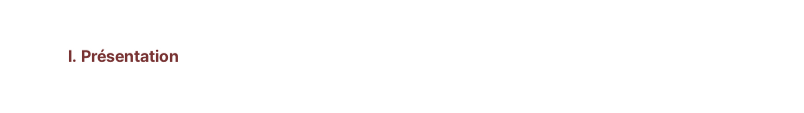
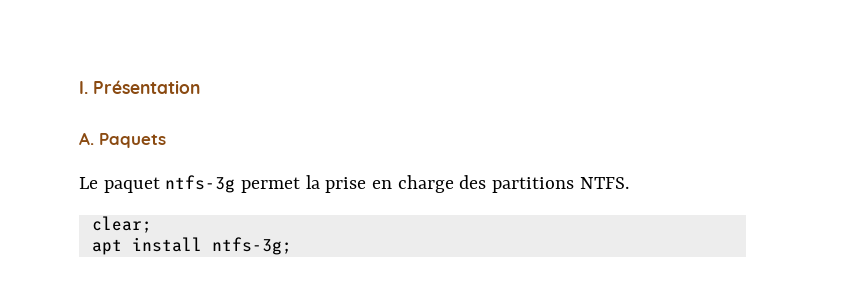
(181, 55) none -> [79,132,166,148] [79,175,629,193] [91,216,152,233] [91,237,292,255] // A. Paquets // Le paquet ntfs-3g permet la prise en charge des partitions NTFS. // clear; // apt install ntfs-3g;

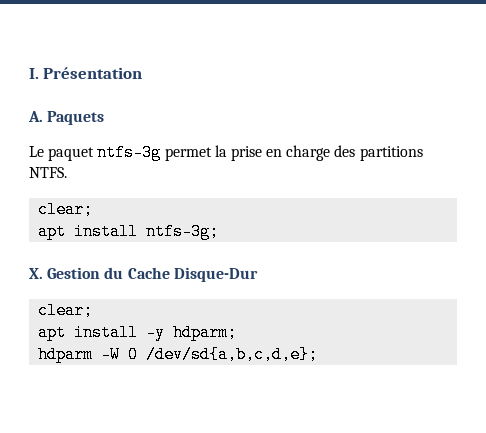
(292, 246) none -> [29,267,258,282] [38,302,94,319] [38,324,238,341] [38,346,319,363] // X. Gestion du Cache Disque-Dur // clear; // apt install -y hdparm; // hdparm -W 0 /dev/sd{a,b,c,d,e};

